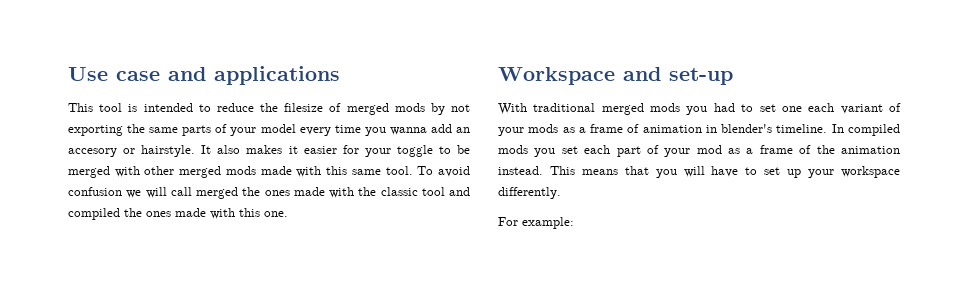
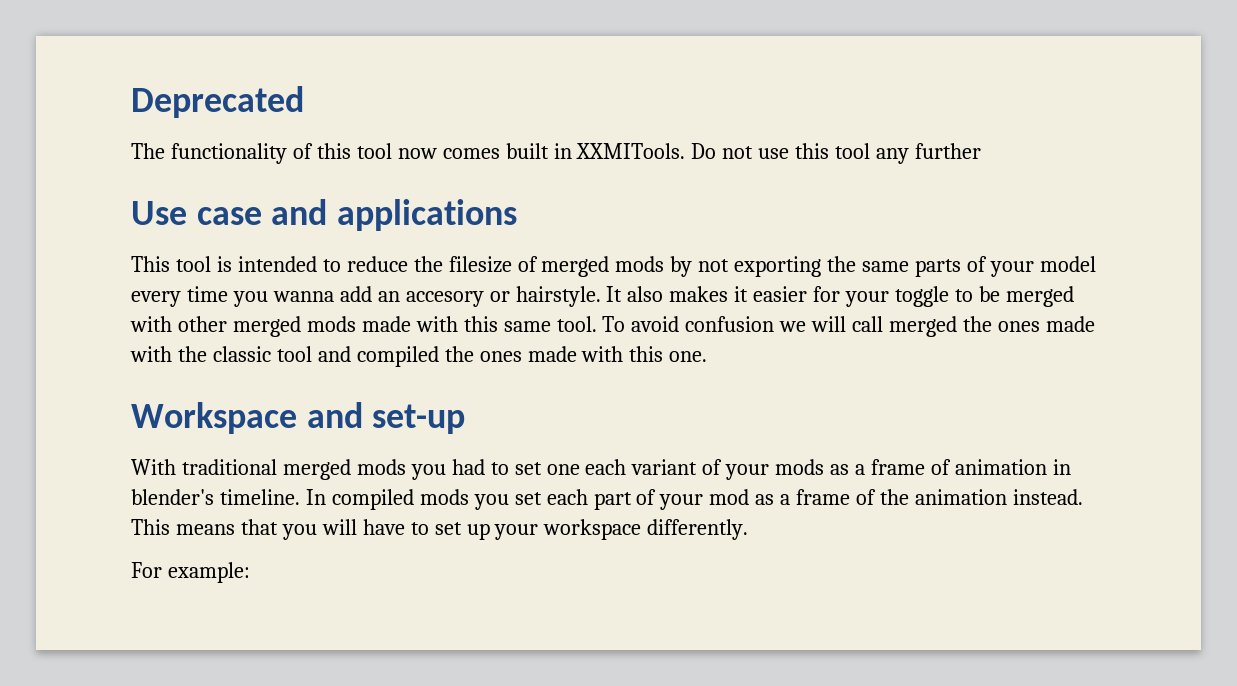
(68, 74) none -> [131,86,304,118] [131,143,982,164] Deprecated // The functionality of this tool now comes built in XXMITools. Do not use this tool any further //

